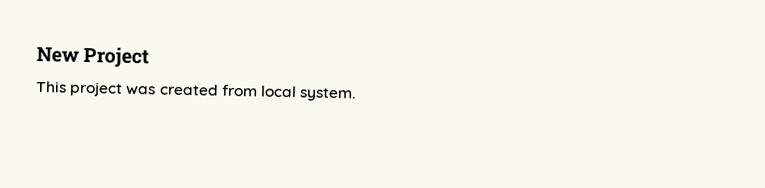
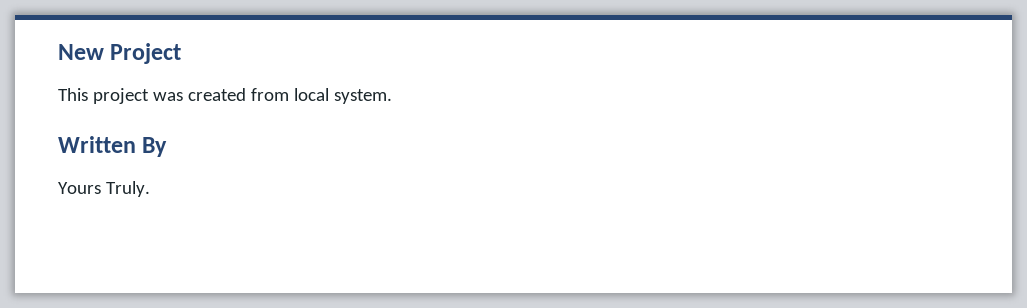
(357, 94) none -> [58,136,168,157] [58,181,150,197] // Written By // Yours Truly.

